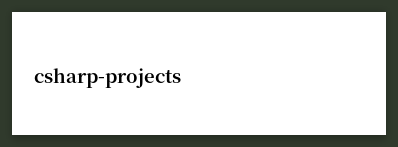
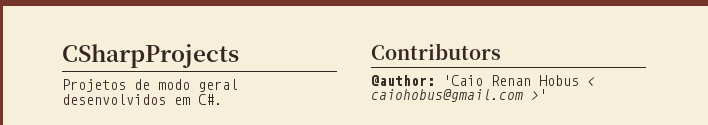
[34,68,181,88] csharp-projects -> [62,44,239,68] [62,79,238,92] [62,94,222,105] [371,43,501,60] [371,75,595,86] [371,89,547,102] CSharpProjects // Projetos de modo geral desenvolvidos em C#. // Contributors // @author: 'Caio Renan Hobus < caiohobus@gmail.com >'

